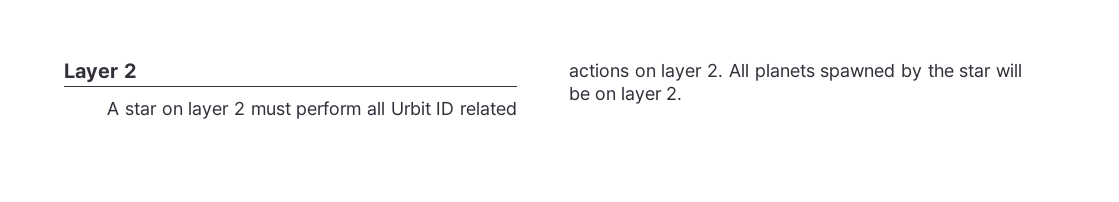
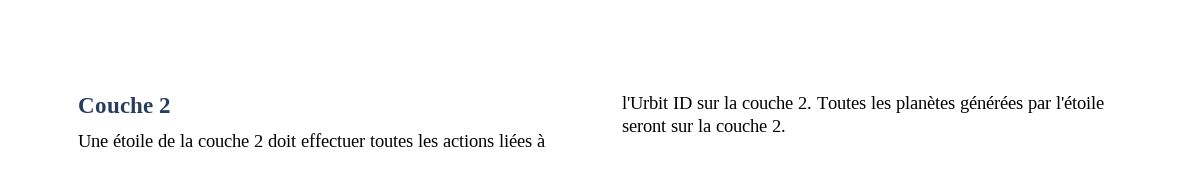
[64,63,118,83] Layer -> [78,97,153,113] Couche
[107,101,517,119] [569,63,1022,81] [569,86,662,104] A star on layer 2 must perform all Urbit ID related actions on layer 2. All planets spawned by the star will be on layer -> [78,133,545,147] [622,96,1104,113] [622,119,767,132] Une étoile de la couche 2 doit effectuer toutes les actions liées à l'Urbit ID sur la couche 2. Toutes les planètes générées par l'étoile seront sur la couche

